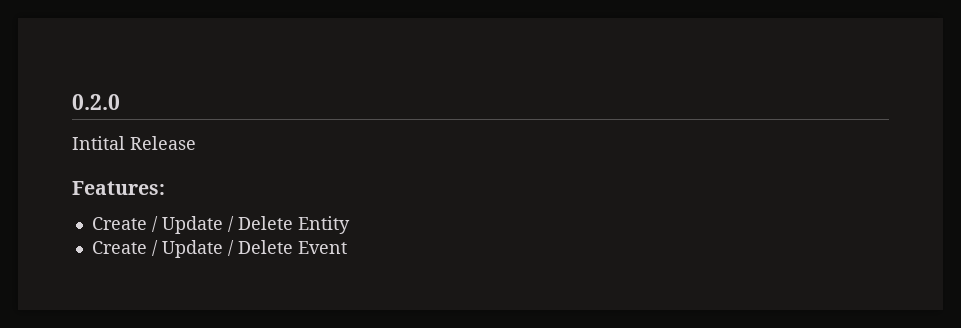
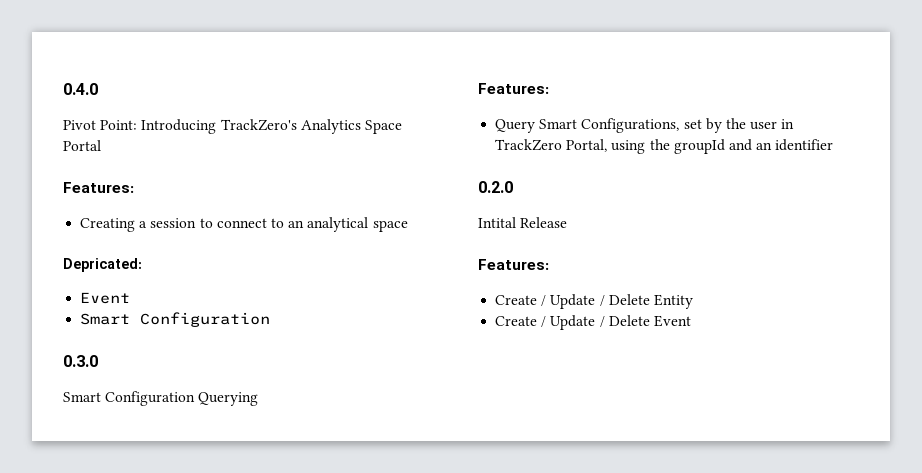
(72, 102) none -> [63,83,98,95] [63,119,402,134] [63,140,101,151] [63,182,134,193] [80,217,408,232] [63,258,142,272] [80,292,131,304] [80,312,271,327] [63,355,98,367] [63,391,259,406] [478,83,549,94] [495,118,795,133] [495,139,834,154] 0.4.0 // Pivot Point: Introducing TrackZero's Analytics Space Portal // Features: // Creating a session to connect to an analytical space // Depricated: // Event // Smart Configuration // 0.3.0 // Smart Configuration Querying // Features: // Query Smart Configurations, set by the user in TrackZero Portal, using the groupId and an identifier //

